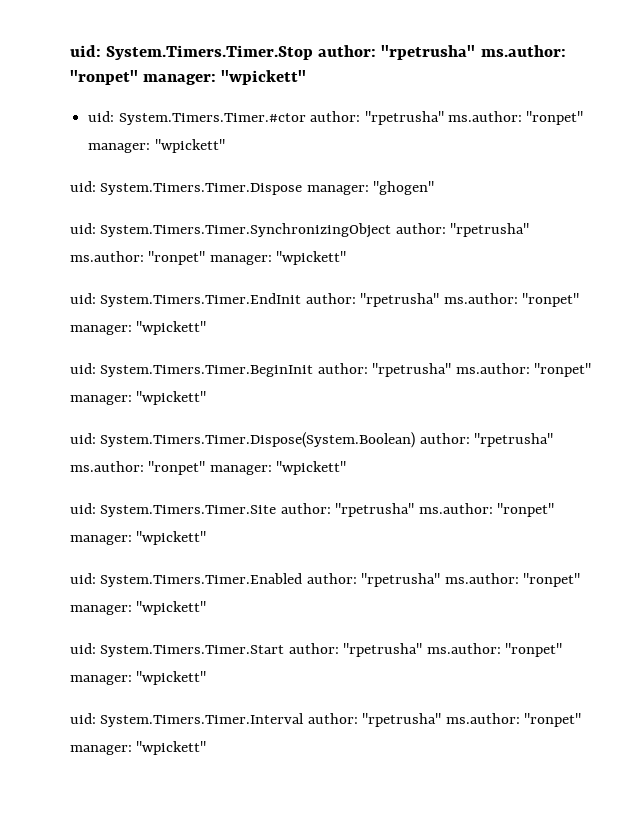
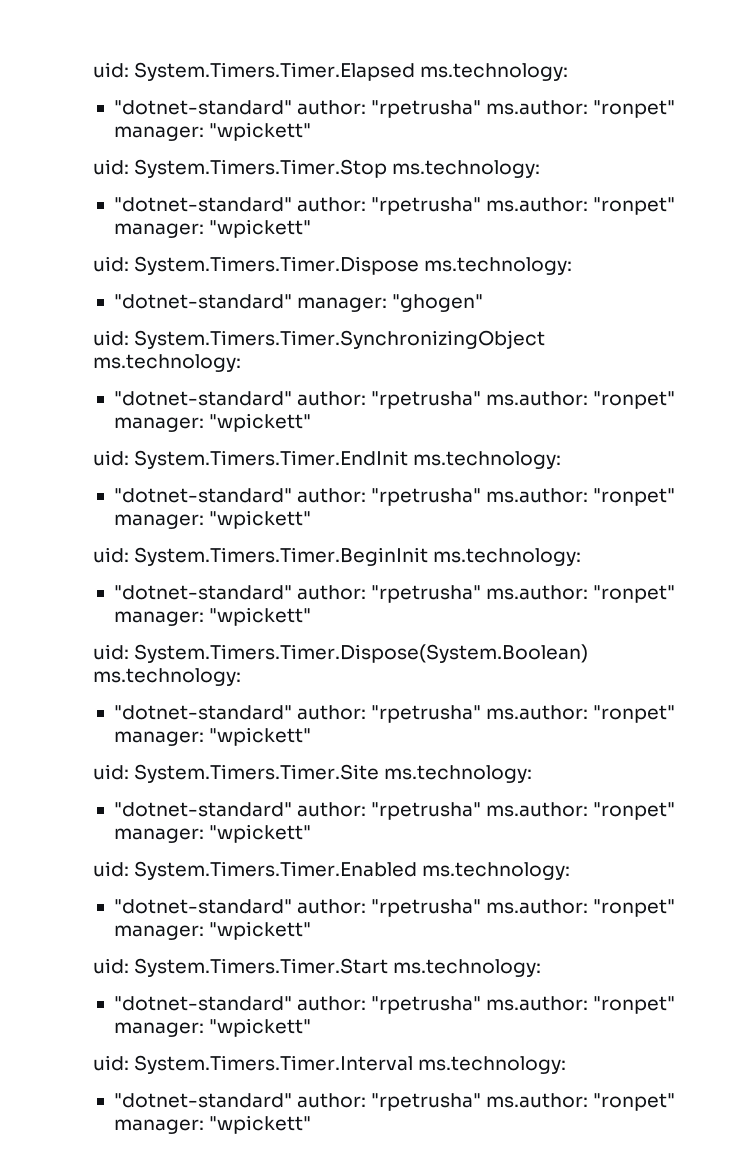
[70,45,566,60] [70,70,307,85] [88,111,306,125] uid: System.Timers.Timer.Stop author: "rpetrusha" ms.author: "ronpet" manager: "wpickett" // uid: System.Timers.Timer.#ctor -> [93,62,569,81] [113,100,676,118] [113,122,312,141] [93,159,541,178] [113,197,292,212] uid: System.Timers.Timer.Elapsed ms.technology: // "dotnet-standard" author: "rpetrusha" ms.author: "ronpet" manager: "wpickett" // uid: System.Timers.Timer.Stop ms.technology: // "dotnet-standard"
(303, 189) none -> [424,257,573,275] [113,294,292,309] ms.technology: // "dotnet-standard"
(392, 230) none -> [93,354,241,372] [113,391,292,406] ms.technology: // "dotnet-standard"
(302, 300) none -> [413,451,562,469] [113,488,292,503] ms.technology: // "dotnet-standard"
(314, 371) none -> [433,548,582,566] [113,585,292,600] ms.technology: // "dotnet-standard"
(416, 440) none -> [93,668,241,686] [113,705,292,720] ms.technology: // "dotnet-standard"
(277, 511) none -> [384,765,533,783] [113,802,292,817] ms.technology: // "dotnet-standard"
(303, 580) none -> [422,862,571,880] [113,899,292,914] ms.technology: // "dotnet-standard"
(285, 651) none -> [393,959,542,977] [113,996,292,1011] ms.technology: // "dotnet-standard"
(305, 720) none -> [418,1056,567,1074] [113,1093,292,1108] ms.technology: // "dotnet-standard"

